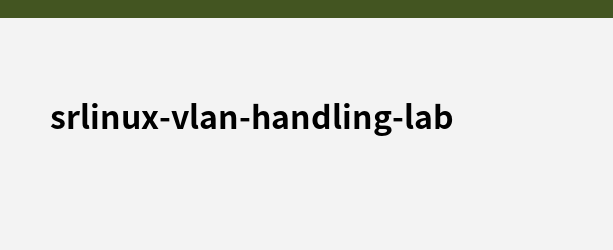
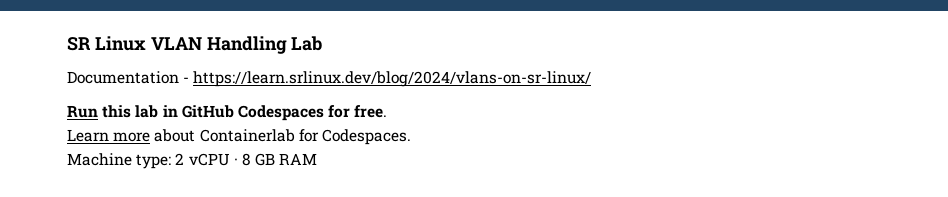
[50,103,454,137] srlinux-vlan-handling-lab -> [67,36,323,54] [67,71,592,87] [67,105,388,121] [67,129,411,145] [67,153,318,169] SR Linux VLAN Handling Lab // Documentation - https://learn.srlinux.dev/blog/2024/vlans-on-sr-linux/ // Run this lab in GitHub Codespaces for free. // Learn more about Containerlab for Codespaces. // Machine type: 2 vCPU · 8 GB RAM

